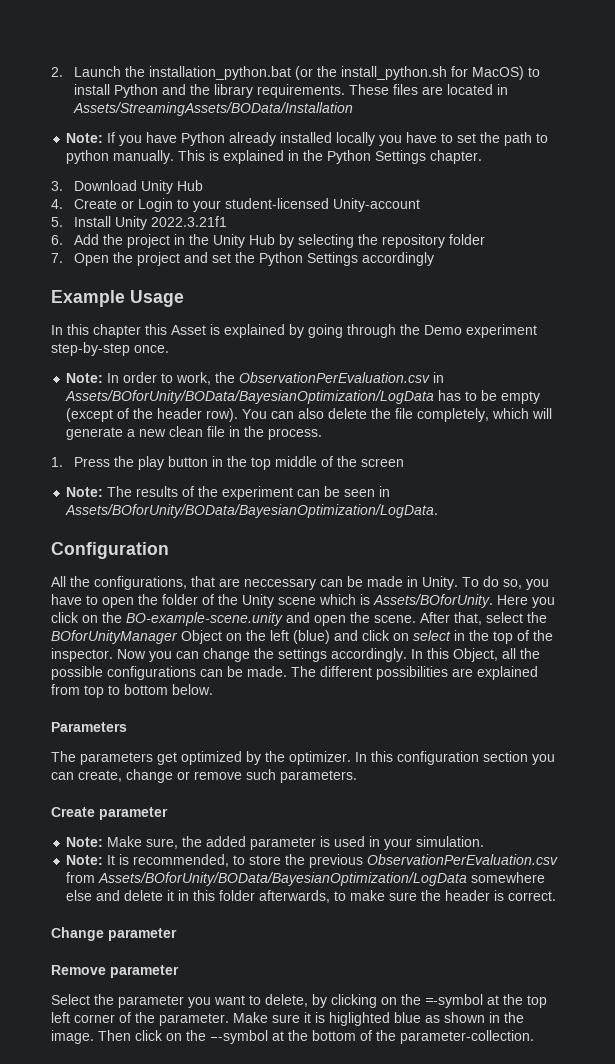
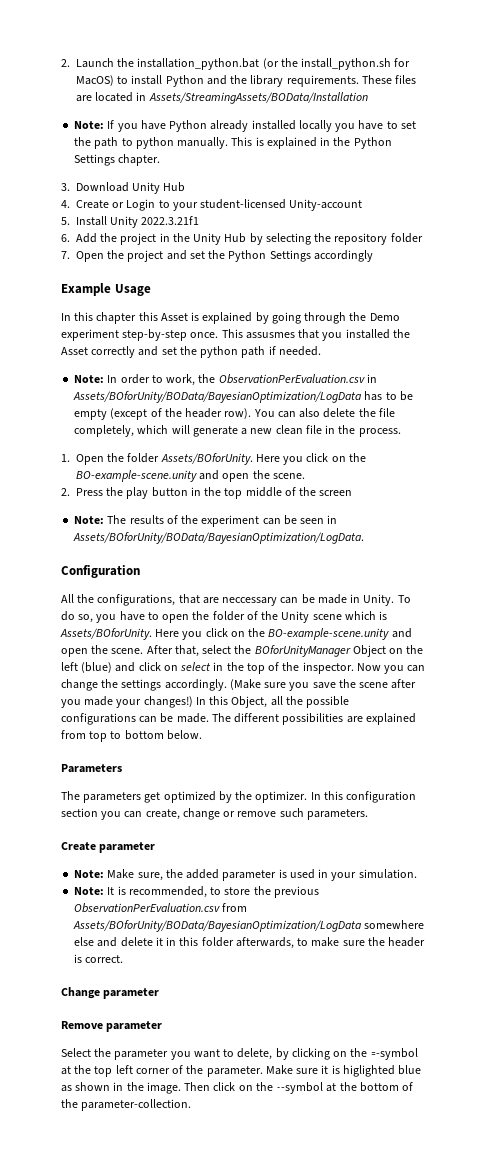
(169, 349) none -> [221,329,410,341] [61,346,321,358] This assusmes that you installed the Asset correctly and set the python path if needed.
(63, 462) none -> [76,453,366,465] [76,470,305,482] [61,488,70,496] Open the folder Assets/BOforUnity. Here you click on the BO-example-scene.unity and open the scene. // 2.
(407, 655) none -> [229,679,417,691] [61,696,193,708] (Make sure you save the scene after you made your changes!)

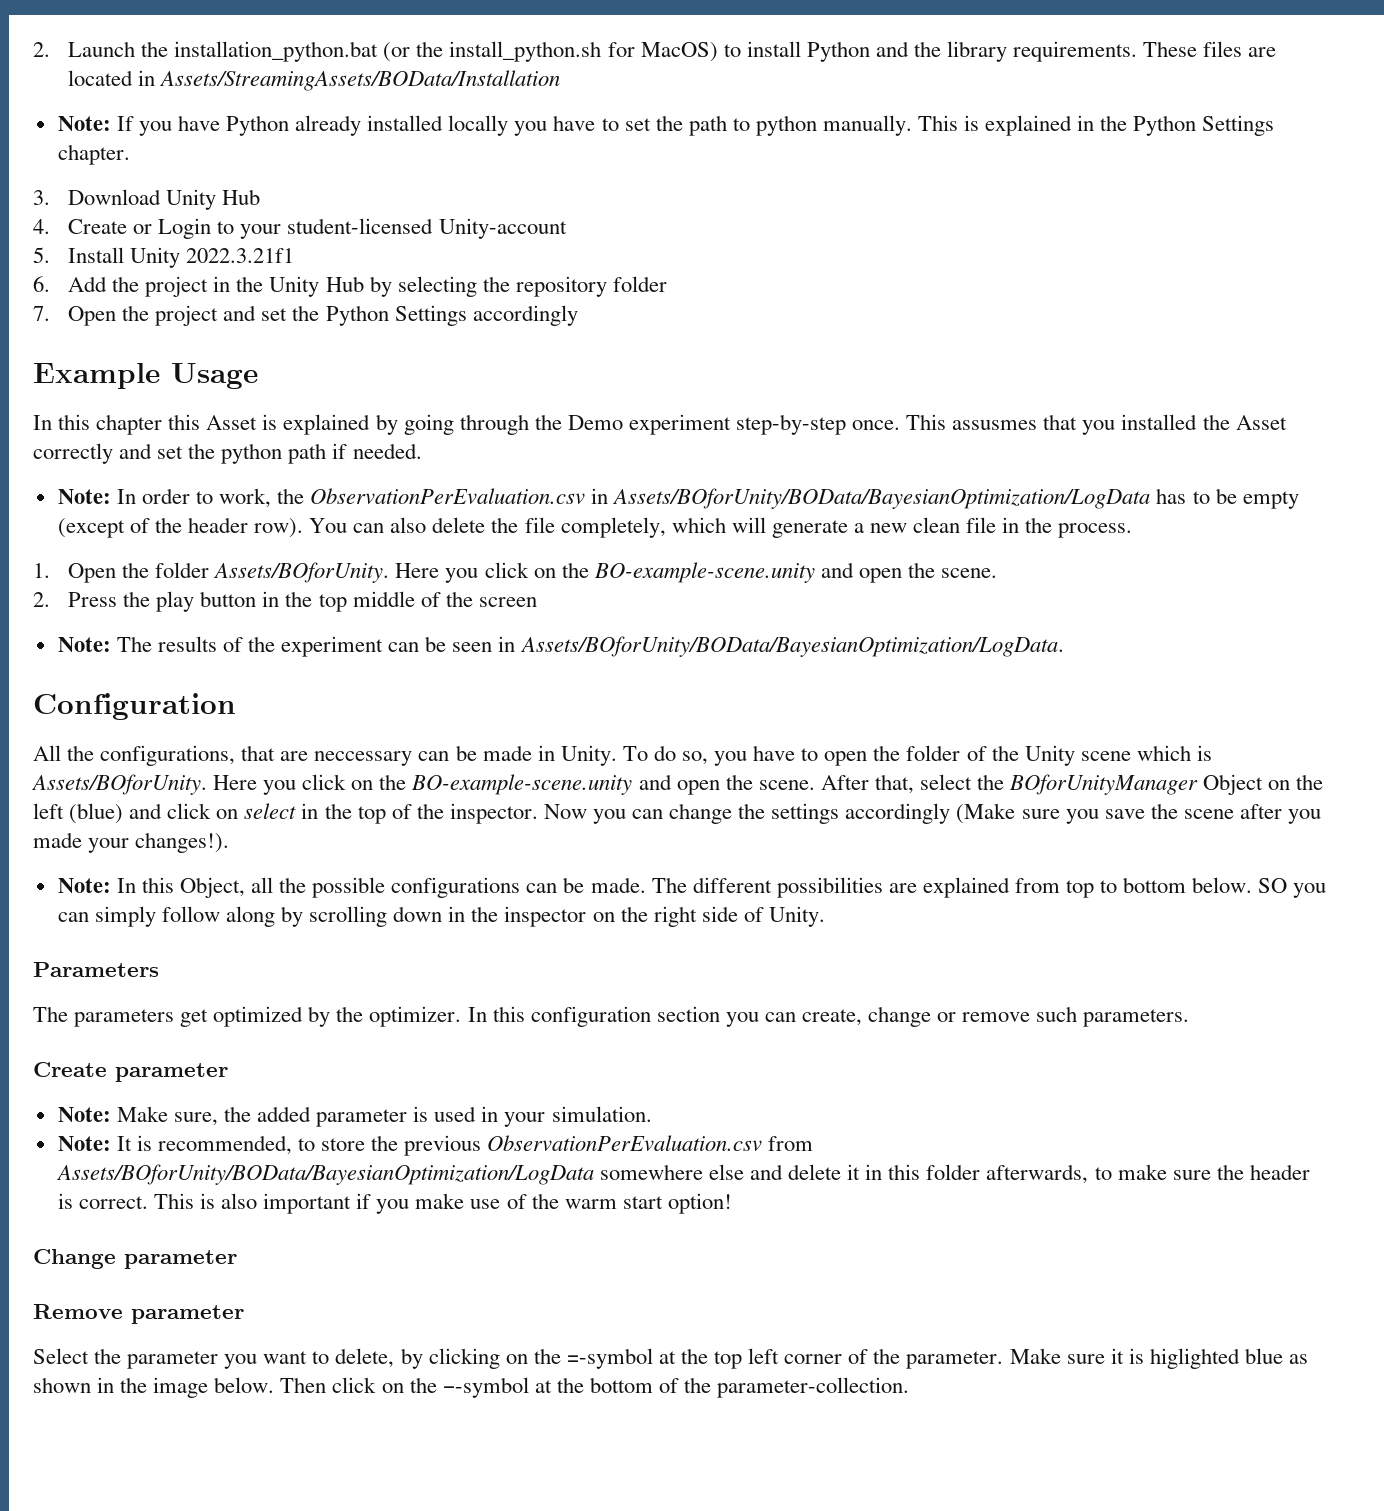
[164,679,227,691] accordingly. -> [845,803,951,824] accordingly
[143,696,193,708] changes!) -> [135,832,230,853] [57,878,111,893] changes!). // Note:
(202, 735) none -> [1258,878,1327,898] [57,906,825,927] SO you can simply follow along by scrolling down in the inspector on the right side of Unity.
(124, 959) none -> [153,1193,732,1214] This is also important if you make use of the warm start option!
[146,1082,181,1094] image. -> [153,1377,275,1398] image below.

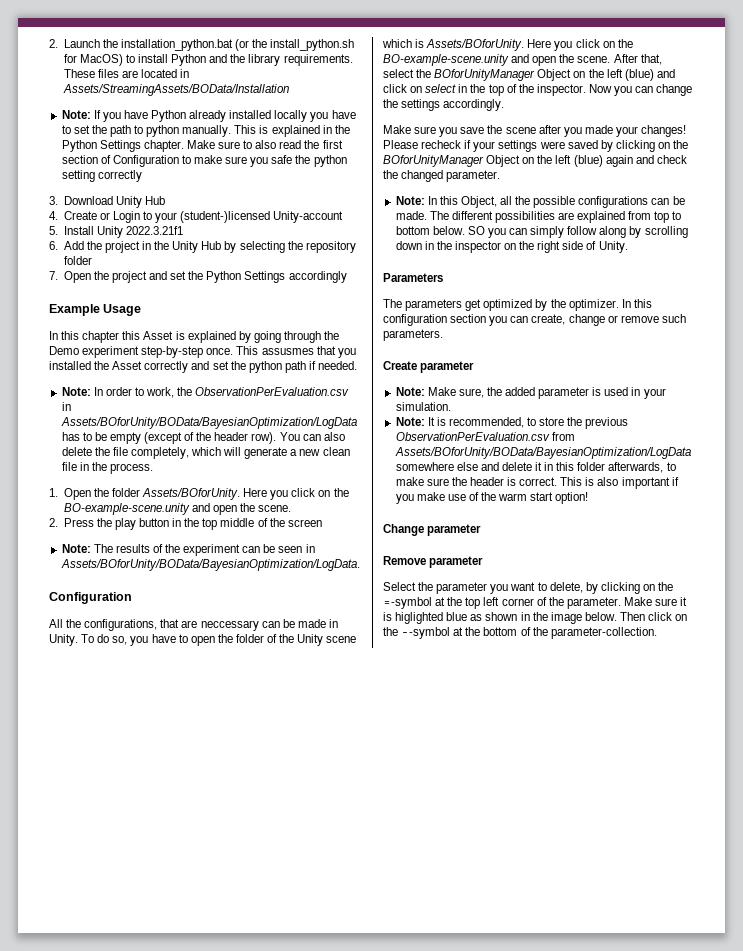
(130, 154) none -> [186,140,343,149] [61,155,347,167] [61,170,142,182] Make sure to also read the first section of Configuration to make sure you safe the python setting correctly
[287,218,434,234] student-licensed -> [180,211,271,223] (student-)licensed
[845,803,1016,824] accordingly (Make -> [443,99,505,111] [383,125,411,134] accordingly. // Make
[135,832,230,853] changes!). -> [641,125,687,137] [383,140,689,152] [383,155,687,167] [383,170,501,182] changes! Please recheck if your settings were saved by clicking on the BOforUnityManager Object on the left (blue) again and check the changed parameter.

